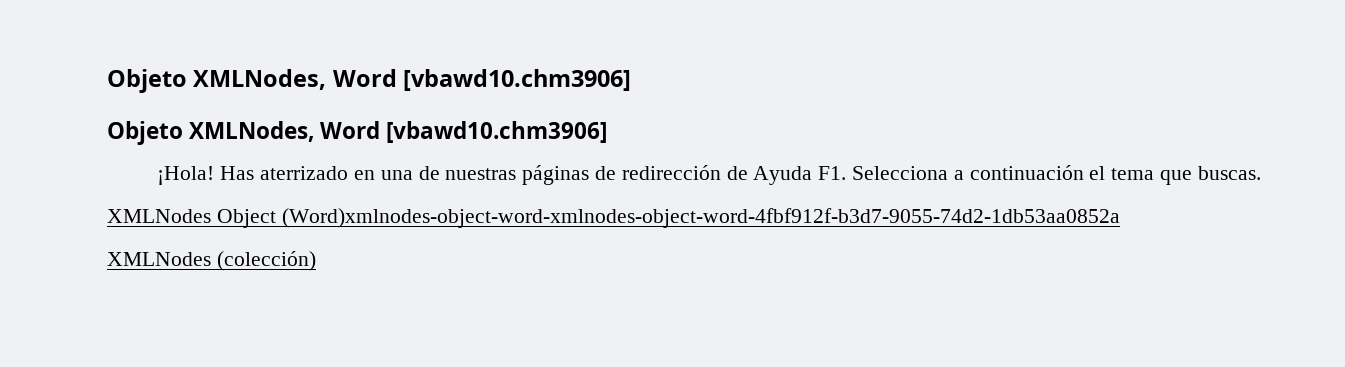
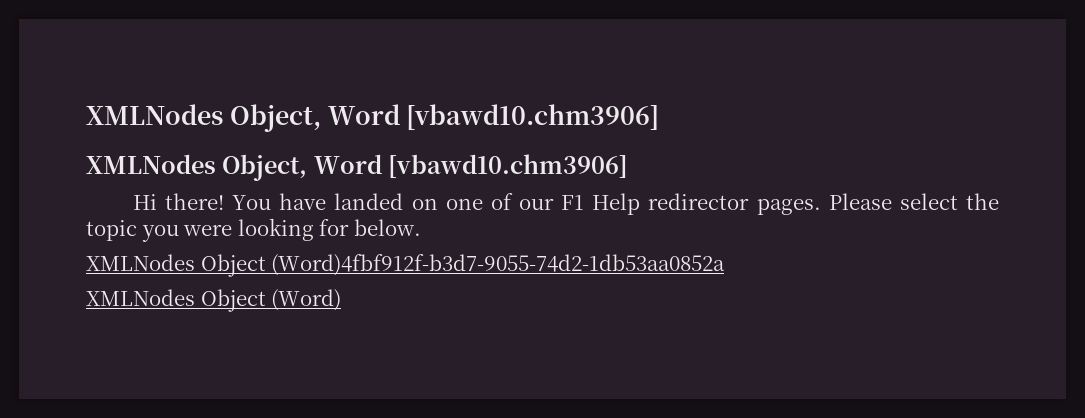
[107,69,632,93] [107,121,608,145] [157,165,1261,185] [107,208,1120,228] [107,251,316,271] Objeto XMLNodes, Word [vbawd10.chm3906] // Objeto XMLNodes, Word [vbawd10.chm3906] // ¡Hola! Has aterrizado en una de nuestras páginas de redirección de Ayuda F1. Selecciona a continuación el tema que buscas. // XMLNodes Object (Word)xmlnodes-object-word-xmlnodes-object-word-4fbf912f-b3d7-9055-74d2-1db53aa0852a // XMLNodes (colección) -> [86,104,660,132] [86,154,629,181] [132,193,999,215] [86,218,421,242] [86,254,726,277] [86,289,342,312] XMLNodes Object, Word [vbawd10.chm3906] // XMLNodes Object, Word [vbawd10.chm3906] // Hi there! You have landed on one of our F1 Help redirector pages. Please select the topic you were looking for below. // XMLNodes Object (Word)4fbf912f-b3d7-9055-74d2-1db53aa0852a // XMLNodes Object (Word)

